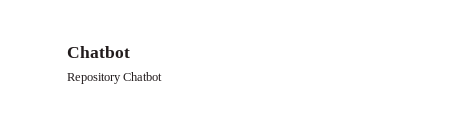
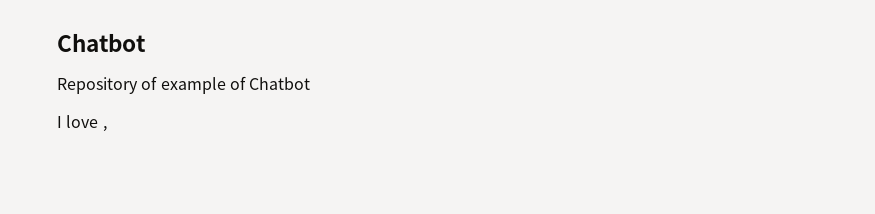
[123,72,163,81] Chatbot -> [141,76,311,94] [57,115,107,132] of example of Chatbot // I love ,

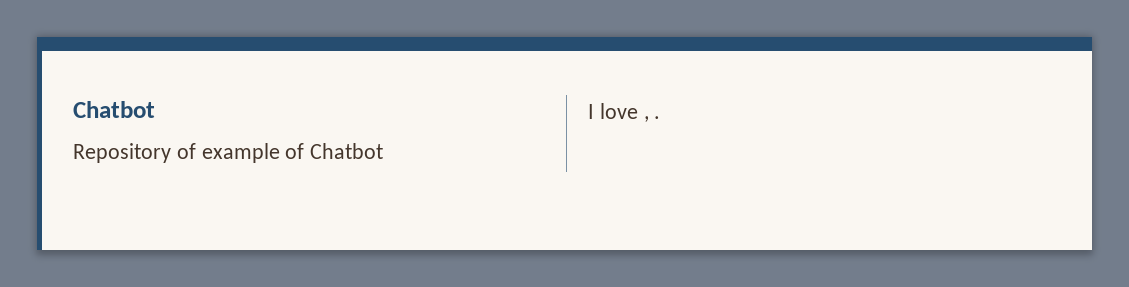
(107, 128) none -> [654,116,661,119] .

